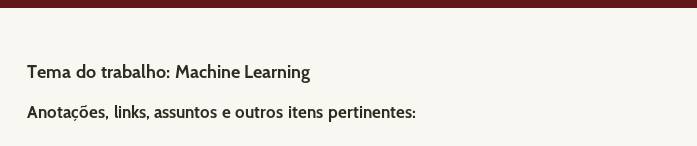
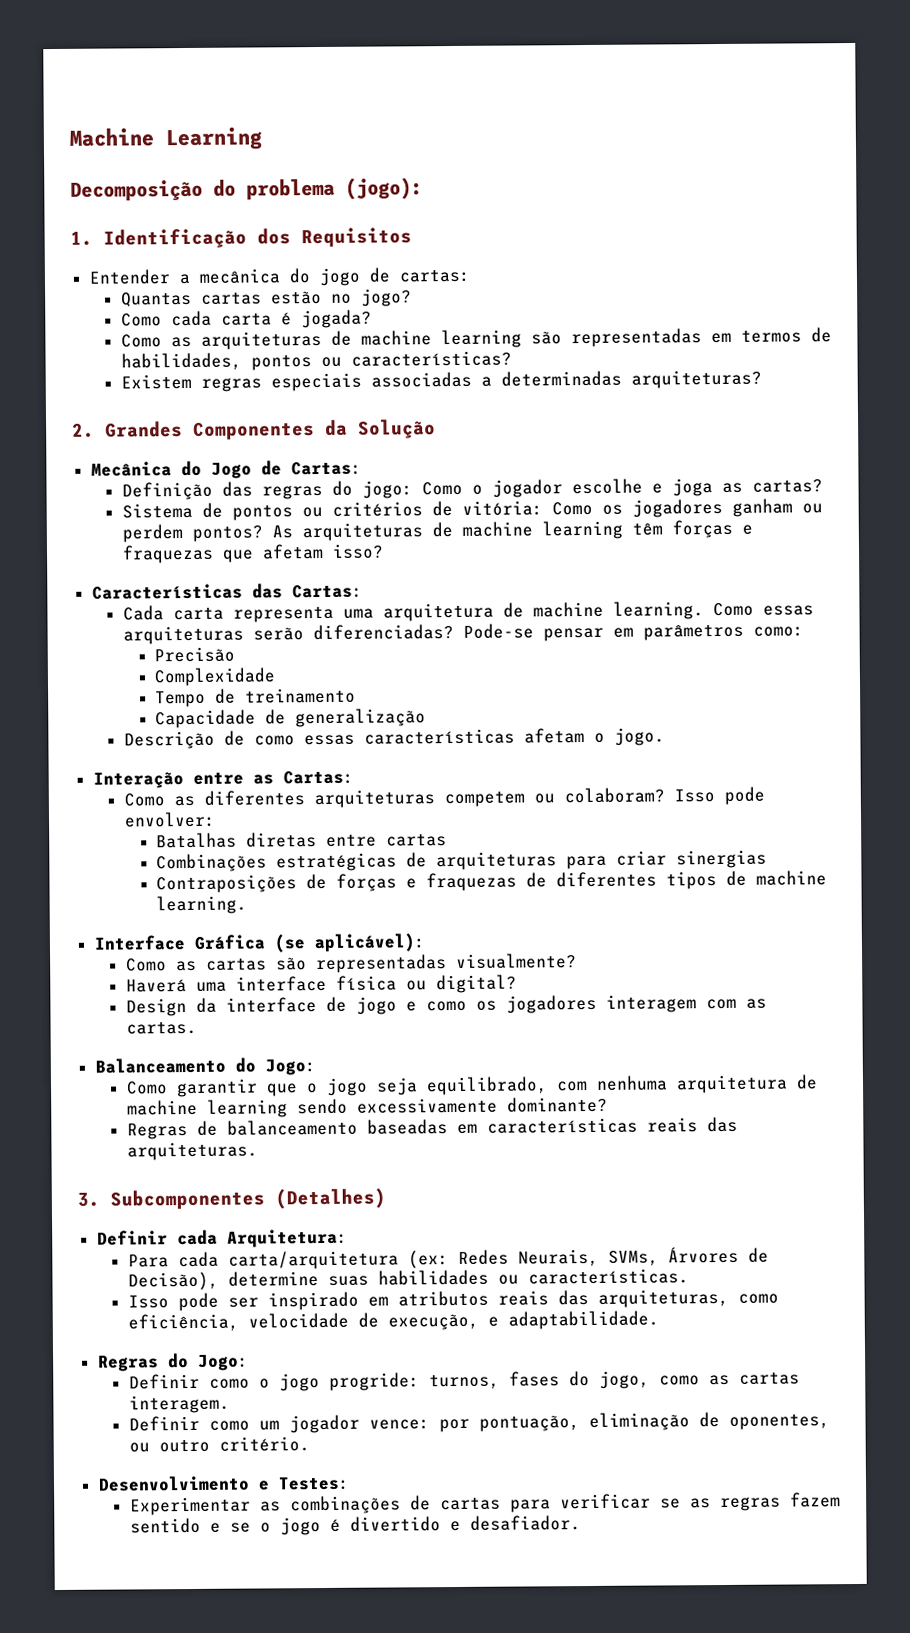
[27,64,170,78] Tema do trabalho: -> (69, 137) none
[27,105,416,122] Anotações, links, assuntos e outros itens pertinentes: -> [70,177,423,201] [70,227,412,249] [88,267,470,287] [120,288,412,307] [120,309,372,329] [120,327,832,350] [120,350,512,371] [120,369,762,392] [72,419,436,440] [90,460,362,479] [121,478,823,501] [121,498,823,521] [121,519,753,543] [121,543,384,564] [91,583,363,600] [122,601,814,623] [122,623,804,645] [153,646,235,663] [153,667,276,687] [154,687,356,708] [154,708,426,729] [123,727,665,750] [92,770,354,789] [123,786,765,809] [123,811,216,828] [155,832,447,849] [155,849,767,873] [155,870,827,894] [155,895,247,915] [93,933,426,953] [125,953,577,974] [125,974,517,994] [125,994,767,1017] [125,1020,197,1035] [94,1057,316,1076] [125,1074,818,1098] [126,1096,608,1118] [126,1116,738,1140] [126,1141,258,1161] [77,1187,386,1210] [96,1228,348,1248] [127,1246,769,1270] [127,1268,689,1291] [127,1288,779,1312] [127,1310,659,1332] [97,1353,249,1372] [128,1370,800,1392] [128,1394,230,1414] [128,1412,830,1434] [128,1436,310,1453] [97,1475,350,1492] [129,1492,841,1516] [129,1515,581,1536] Decomposição do problema (jogo): // 1. Identificação dos Requisitos // Entender a mecânica do jogo de cartas: // Quantas cartas estão no jogo? // Como cada carta é jogada? // Como as arquiteturas de machine learning são representadas em termos de habilidades, pontos ou características? // Existem regras especiais associadas a determinadas arquiteturas? // 2. Grandes Componentes da Solução // Mecânica do Jogo de Cartas: // Definição das regras do jogo: Como o jogador escolhe e joga as cartas? // Sistema de pontos ou critérios de vitória: Como os jogadores ganham ou perdem pontos? As arquiteturas de machine learning têm forças e fraquezas que afetam isso? // Características das Cartas: // Cada carta representa uma arquitetura de machine learning. Como essas arquiteturas serão diferenciadas? Pode-se pensar em parâmetros como: // Precisão // Complexidade // Tempo de treinamento // Capacidade de generalização // Descrição de como essas características afetam o jogo. // Interação entre as Cartas: // Como as diferentes arquiteturas competem ou colaboram? Isso pode envolver: // Batalhas diretas entre cartas // Combinações estratégicas de arquiteturas para criar sinergias // Contraposições de forças e fraquezas de diferentes tipos de machine learning. // Interface Gráfica (se aplicável): // Como as cartas são representadas visualmente? // Haverá uma interface física ou digital? // Design da interface de jogo e como os jogadores interagem com as cartas. // Balanceamento do Jogo: // Como garantir que o jogo seja equilibrado, com nenhuma arquitetura de machine learning sendo excessivamente dominante? // Regras de balanceamento baseadas em características reais das arquiteturas. // 3. Subcomponentes (Detalhes) // Definir cada Arquitetura: // Para cada carta/arquitetura (ex: Redes Neurais, SVMs, Árvores de Decisão), determine suas habilidades ou características. // Isso pode ser inspirado em atributos reais das arquiteturas, como eficiência, velocidade de execução, e adaptabilidade. // Regras do Jogo: // Definir como o jogo progride: turnos, fases do jogo, como as cartas interagem. // Definir como um jogador vence: por pontuação, eliminação de oponentes, ou outro critério. // Desenvolvimento e Testes: // Experimentar as combinações de cartas para verificar se as regras fazem sentido e se o jogo é divertido e desafiador.

